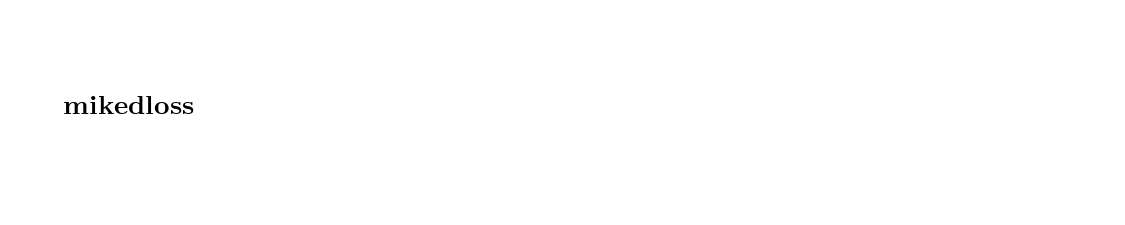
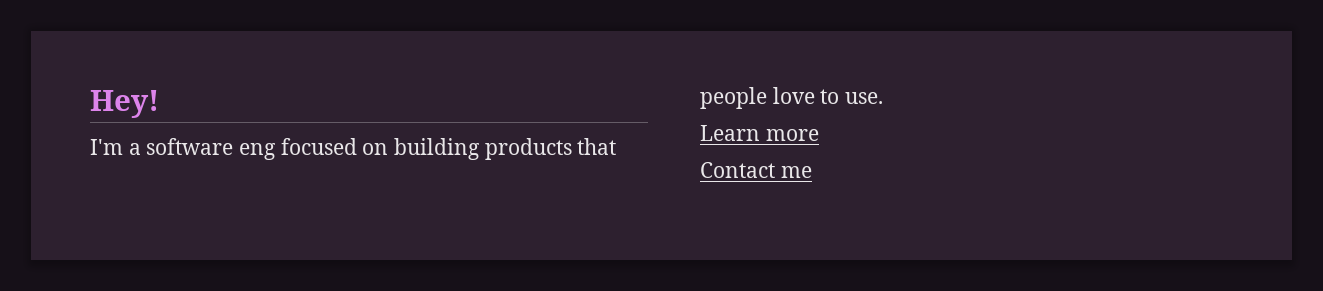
[63,96,194,114] mikedloss -> [90,90,159,118] [90,138,617,160] [700,87,884,109] [700,125,819,141] [700,162,812,178] Hey! // I'm a software eng focused on building products that people love to use. // Learn more // Contact me

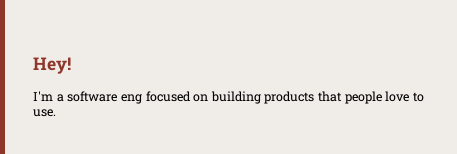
[700,125,819,141] [700,162,812,178] // Learn more // Contact me -> (56, 113) none

